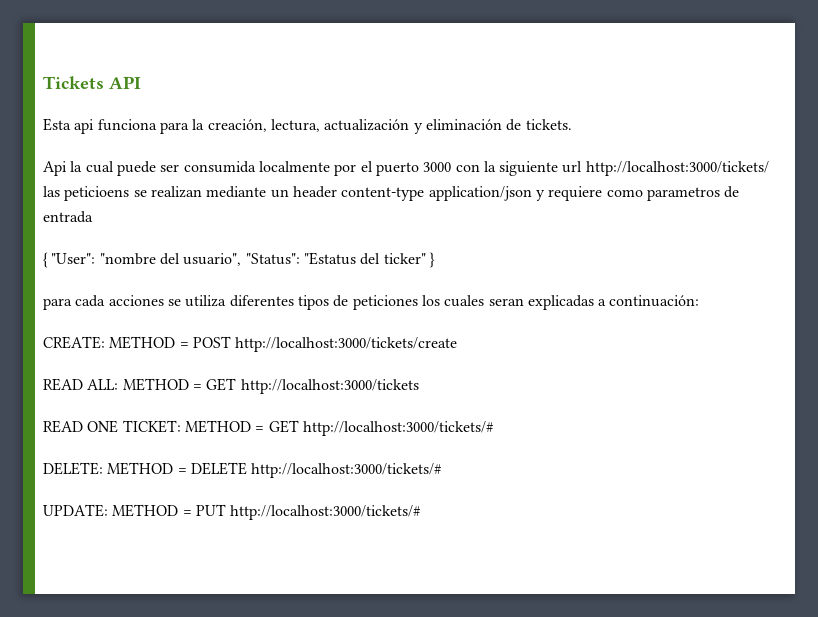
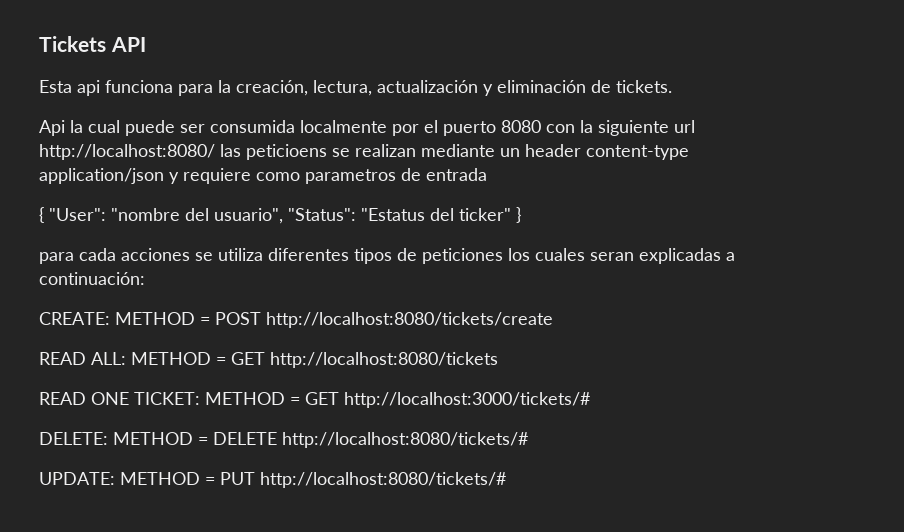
[423,162,452,172] 3000 -> [501,120,541,133] 8080
[585,161,769,176] http://localhost:3000/tickets/ -> [39,144,215,160] http://localhost:8080/
[235,337,458,352] http://localhost:3000/tickets/create -> [266,312,553,328] http://localhost:8080/tickets/create
[240,379,419,394] http://localhost:3000/tickets -> [270,352,498,368] http://localhost:8080/tickets
[251,463,442,478] http://localhost:3000/tickets/# -> [282,432,528,448] http://localhost:8080/tickets/#
[230,505,421,520] http://localhost:3000/tickets/# -> [260,472,506,488] http://localhost:8080/tickets/#

